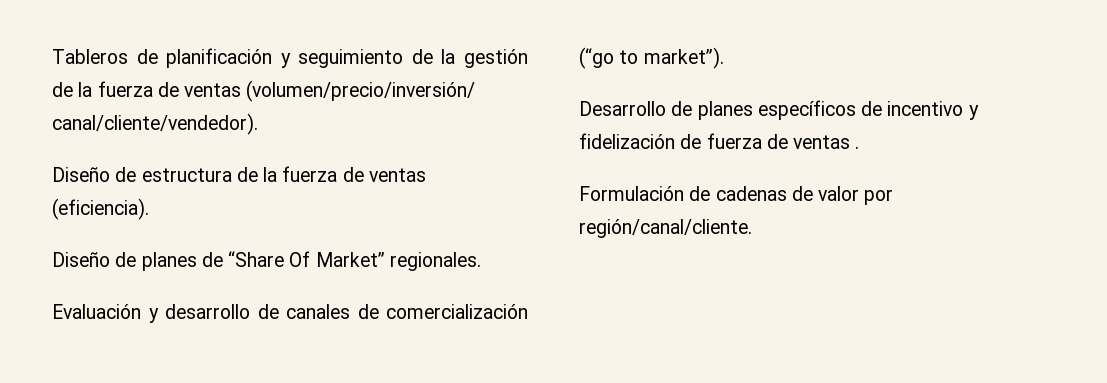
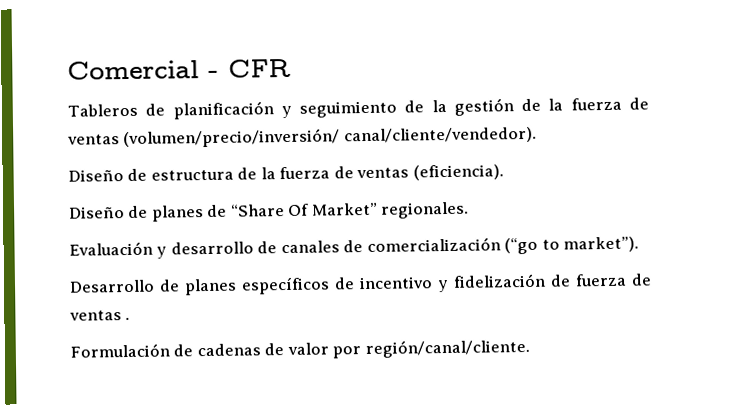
(52, 56) none -> [67,58,291,80] Comercial - CFR //

